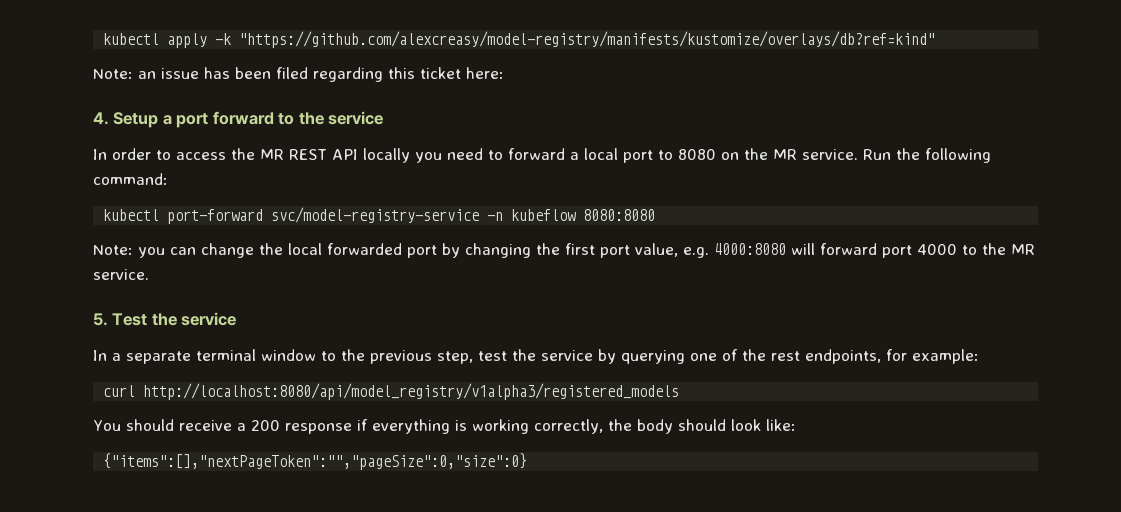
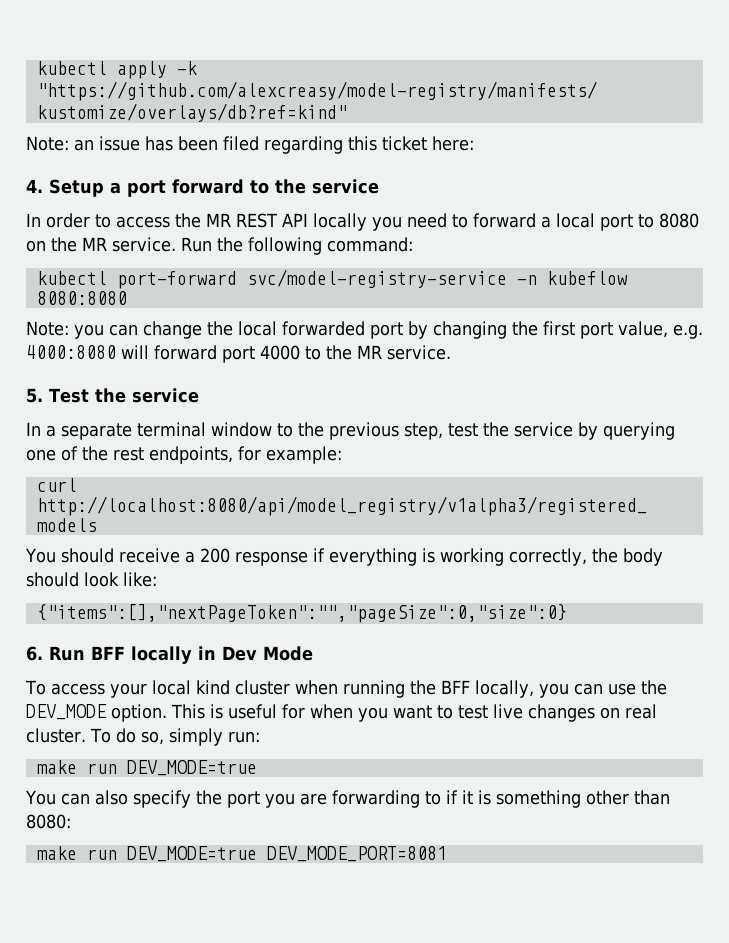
(528, 461) none -> [26,646,313,664] [25,680,667,698] [26,704,657,722] [26,728,260,746] [36,760,257,776] [25,790,670,808] [26,814,71,829] [36,846,447,862] // 6. Run BFF locally in Dev Mode // To access your local kind cluster when running the BFF locally, you can use the DEV_MODE option. This is useful for when you want to test live changes on real cluster. To do so, simply run: // make run DEV_MODE=true // You can also specify the port you are forwarding to if it is something other than 8080: // make run DEV_MODE=true DEV_MODE_PORT=8081

